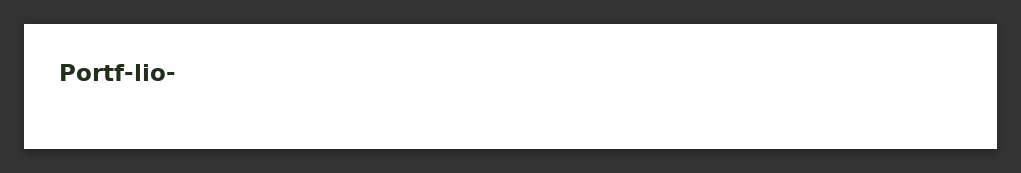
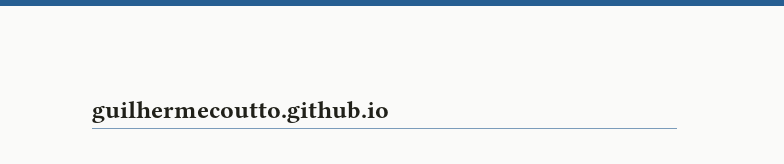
[59,64,176,81] Portf-lio- -> [92,101,389,123] guilhermecoutto.github.io

